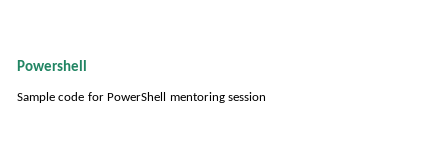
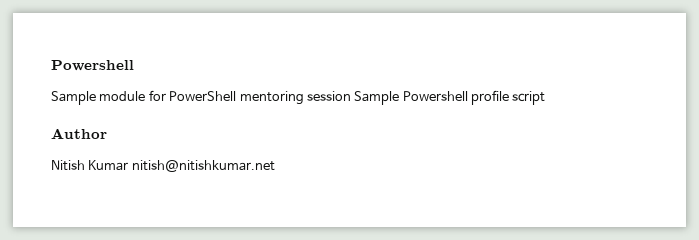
[58,92,85,101] code -> [99,91,146,101] module
(266, 96) none -> [354,90,546,105] [51,128,107,139] [51,160,275,172] Sample Powershell profile script // Author // Nitish Kumar nitish@nitishkumar.net

